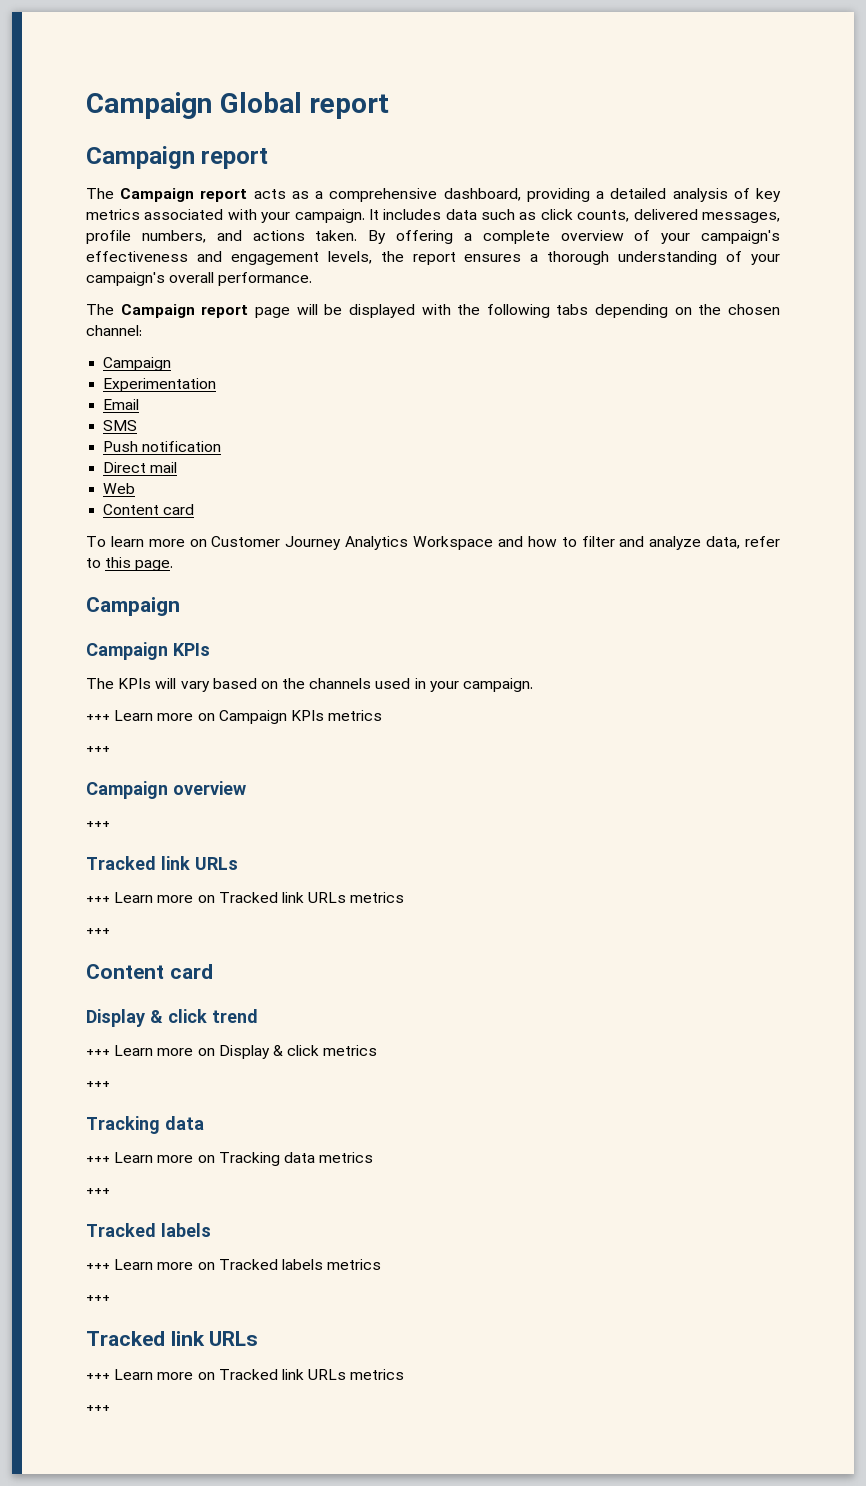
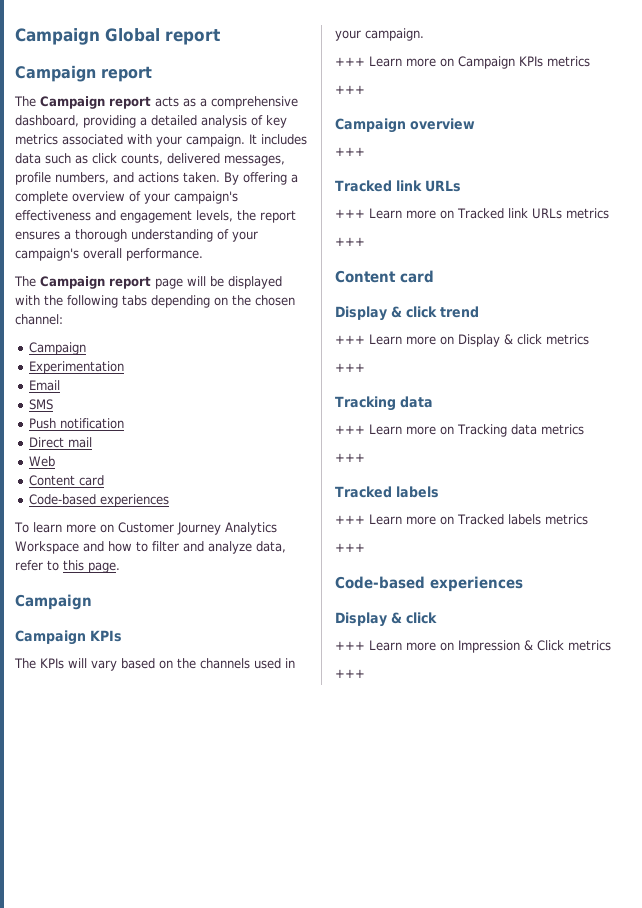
(195, 509) none -> [28,494,169,507] // Code-based experiences
[86,1331,259,1346] [86,1369,347,1380] Tracked link URLs // +++ Learn more on Tracked link URLs -> [335,576,523,592] [335,612,437,627] [335,640,564,653] Code-based experiences // Display & click // +++ Learn more on Impression & Click

